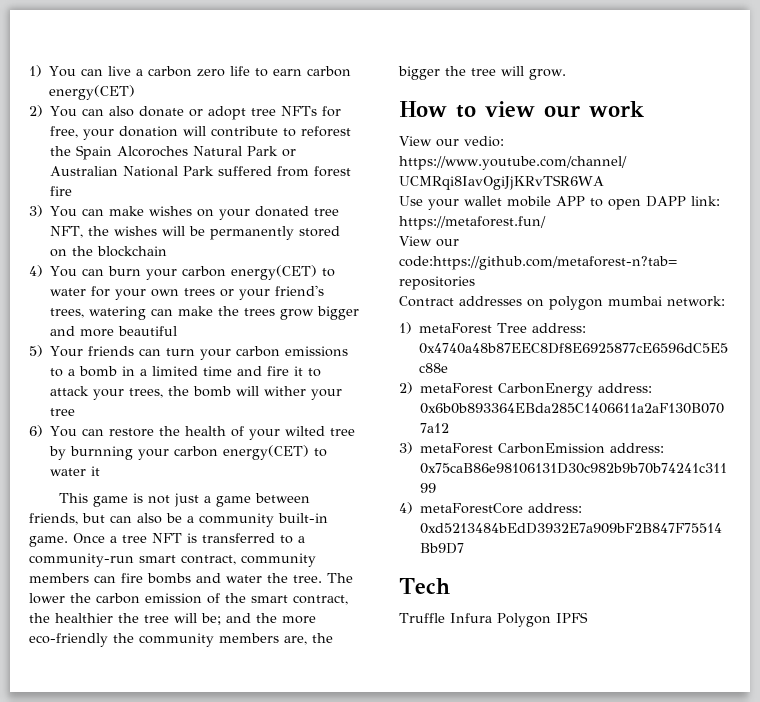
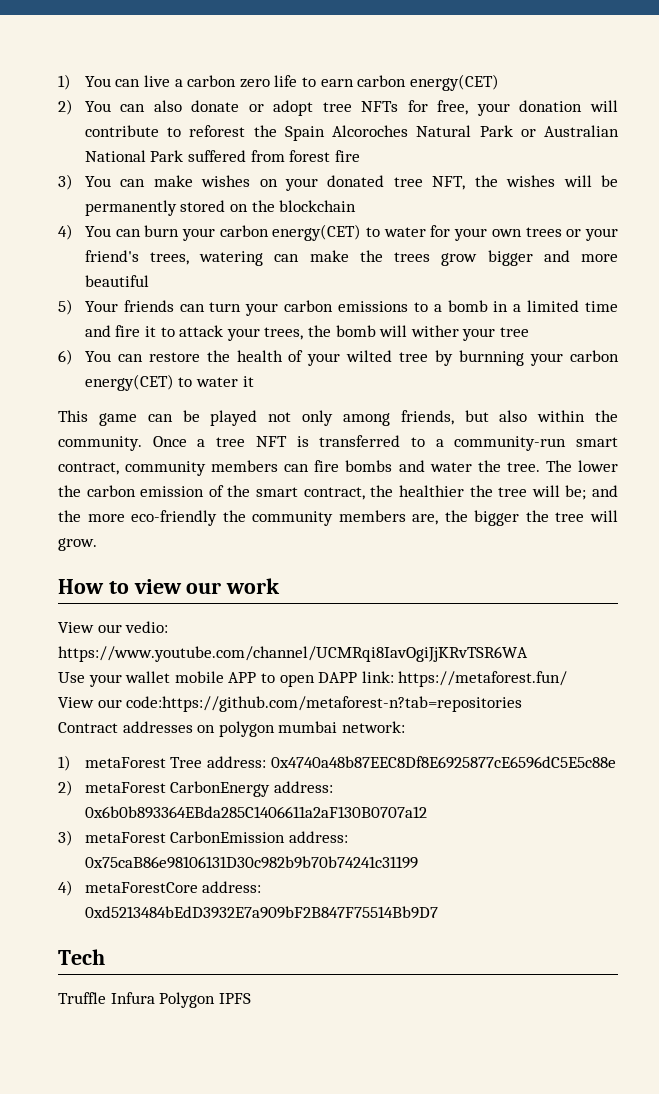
[133,493,311,507] [29,513,328,527] [29,536,68,547] is not just a game between friends, but can also be a community built-in game. -> [147,410,618,426] [58,436,142,451] can be played not only among friends, but also within the community.

